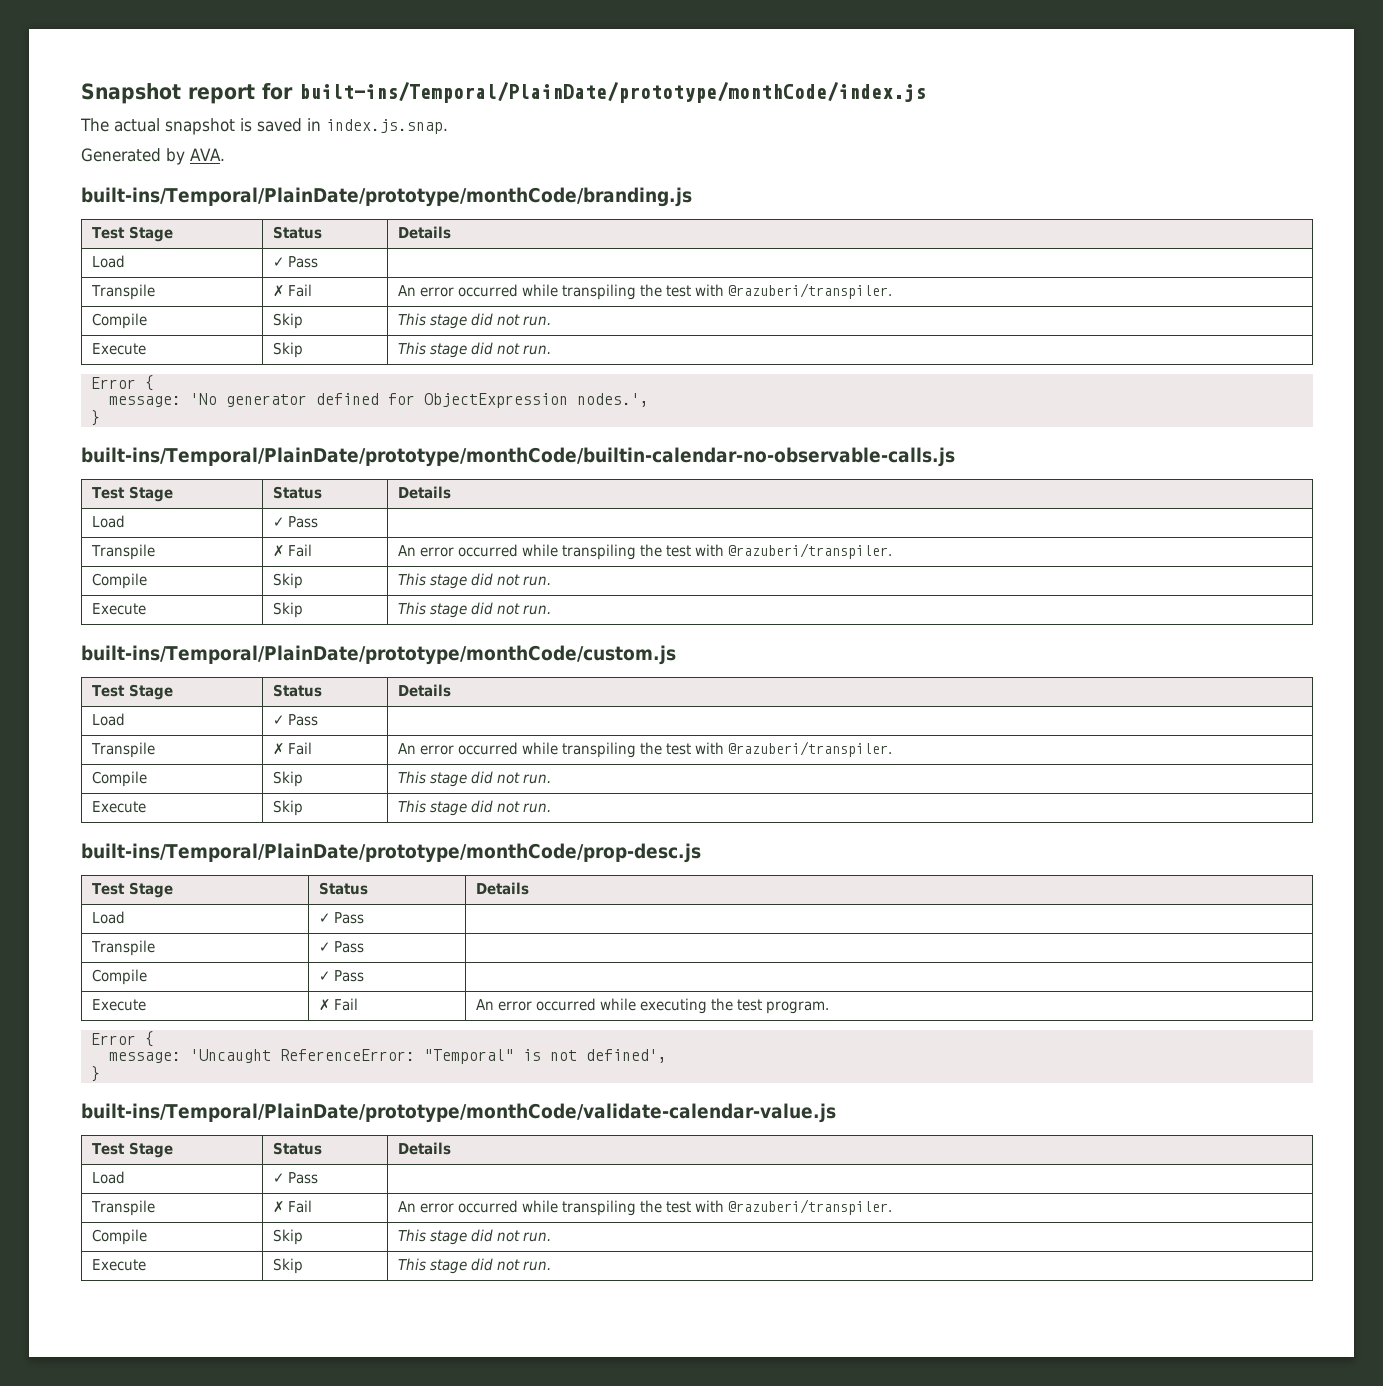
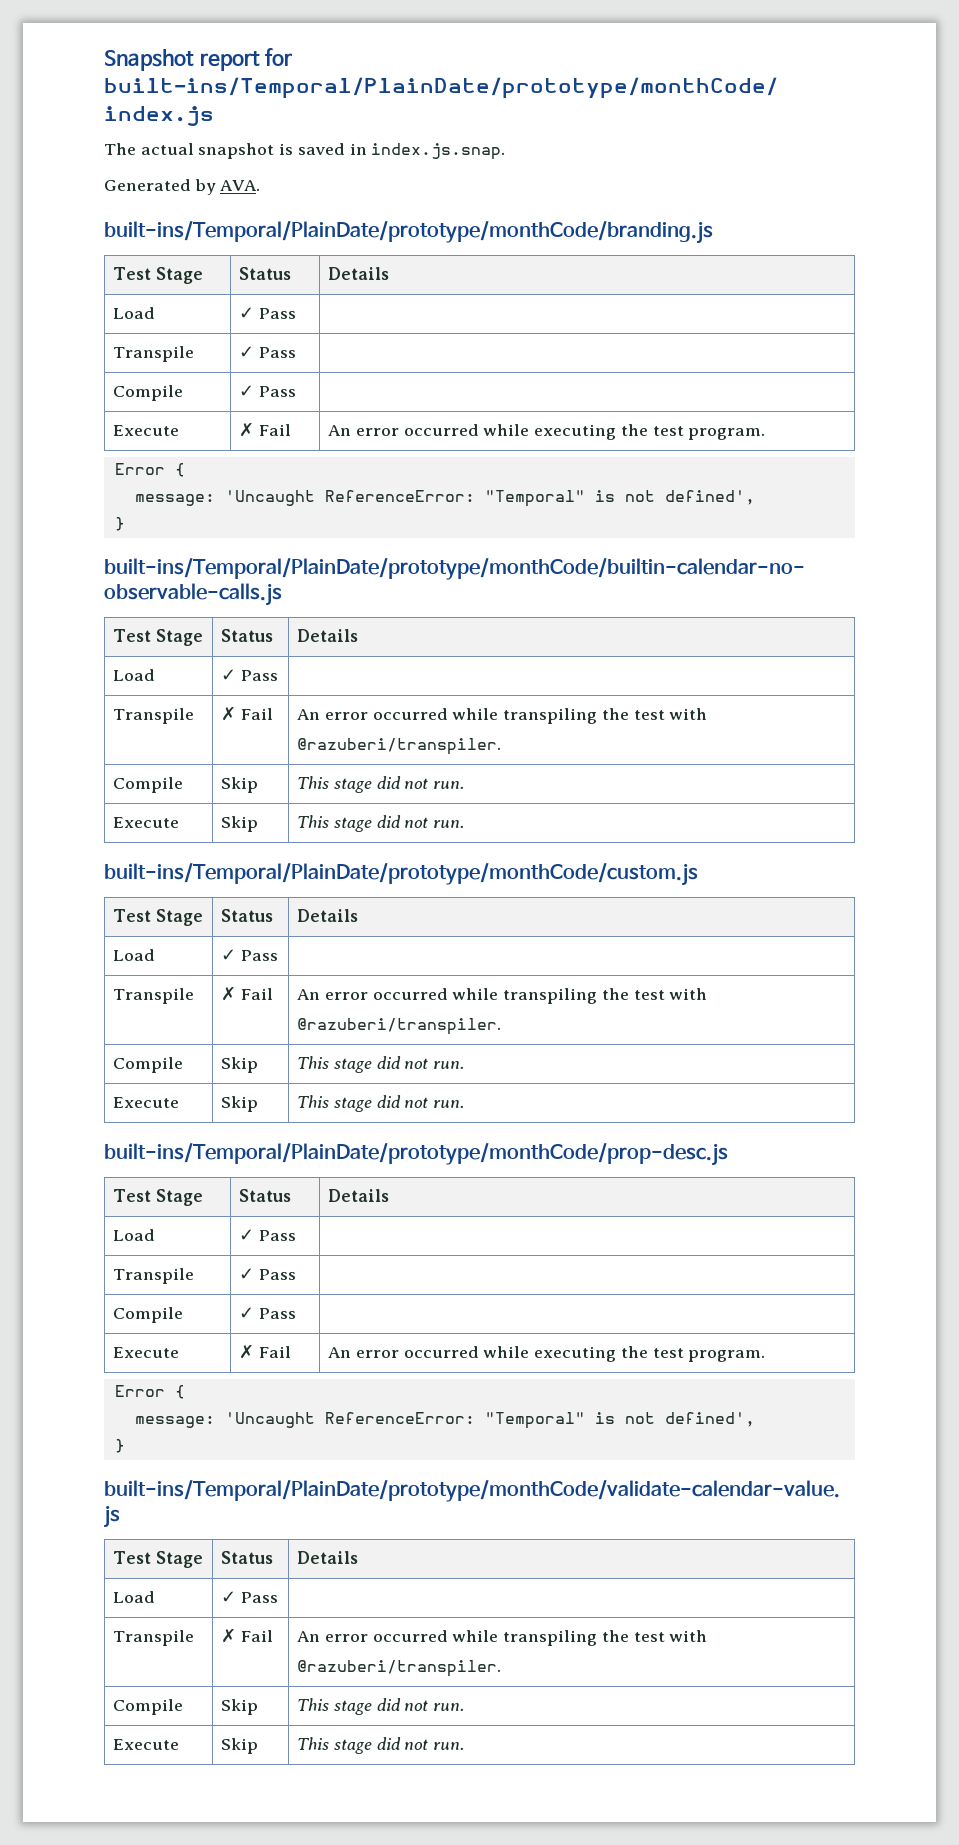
[272,284,312,297] [397,283,892,300] [91,313,147,329] [272,313,303,329] [397,313,551,329] [91,343,146,355] [272,342,303,358] [397,342,551,358] [90,375,154,391] [108,393,649,408] | ✗ Fail | An error occurred while transpiling the test with @razuberi/transpiler. // Compile | Skip | This stage did not run. // Execute | Skip | This stage did not run. // Error { // message: 'No generator defined for ObjectExpression nodes.', -> [239,346,296,358] [113,385,184,401] [239,385,296,397] [113,425,180,436] [239,422,291,437] [328,424,766,440] [114,463,185,477] [134,490,755,507] | ✓ Pass | // Compile | ✓ Pass | // Execute | ✗ Fail | An error occurred while executing the test program. // Error { // message: 'Uncaught ReferenceError: "Temporal" is not defined',

